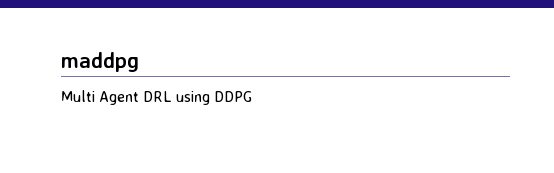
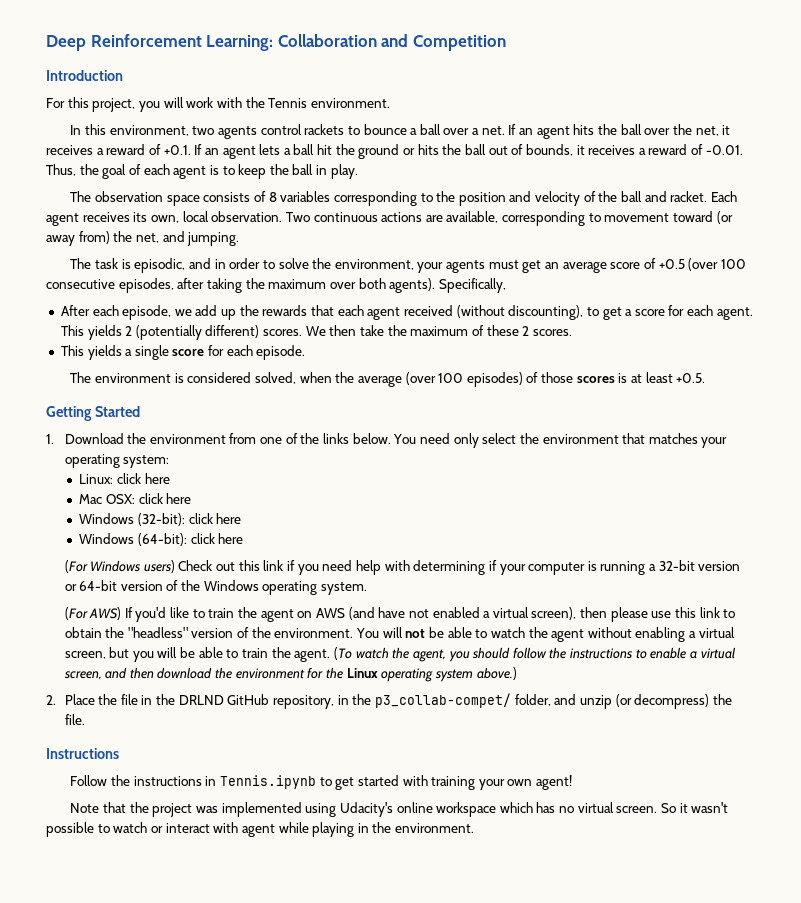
[61,52,139,72] [61,90,252,105] maddpg // Multi Agent DRL using DDPG -> [46,34,506,51] [46,70,123,81] [46,97,390,112] [70,124,731,139] [46,144,743,159] [46,164,358,179] [70,191,737,206] [46,211,733,226] [46,231,240,246] [70,258,746,273] [46,278,506,293] [60,305,753,320] [60,325,572,340] [60,345,306,360] [70,372,706,387] [46,406,140,421] [46,433,728,448] [64,454,170,468] [79,473,170,484] [79,493,192,504] [79,513,242,526] [79,533,244,546] [64,560,741,575] [64,580,368,595] [64,607,736,622] [64,627,735,642] [64,647,736,662] [63,667,517,682] [46,693,732,709] [64,714,85,725] [46,748,119,759] [70,775,573,790] [70,802,729,817] [46,822,475,837] Deep Reinforcement Learning: Collaboration and Competition // Introduction // For this project, you will work with the Tennis environment. // In this environment, two agents control rackets to bounce a ball over a net. If an agent hits the ball over the net, it receives a reward of +0.1. If an agent lets a ball hit the ground or hits the ball out of bounds, it receives a reward of -0.01. Thus, the goal of each agent is to keep the ball in play. // The observation space consists of 8 variables corresponding to the position and velocity of the ball and racket. Each agent receives its own, local observation. Two continuous actions are available, corresponding to movement toward (or away from) the net, and jumping. // The task is episodic, and in order to solve the environment, your agents must get an average score of +0.5 (over 100 consecutive episodes, after taking the maximum over both agents). Specifically, // After each episode, we add up the rewards that each agent received (without discounting), to get a score for each agent. This yields 2 (potentially different) scores. We then take the maximum of these 2 scores. // This yields a single score for each episode. // The environment is considered solved, when the average (over 100 episodes) of those scores is at least +0.5. // Getting Started // 1. Download the environment from one of the links below. You need only select the environment that matches your operating system: // Linux: click here // Mac OSX: click here // Windows (32-bit): click here // Windows (64-bit): click here // (For Windows users) Check out this link if you need help with determining if your computer is running a 32-bit version or 64-bit version of the Windows operating system. // (For AWS) If you'd like to train the agent on AWS (and have not enabled a virtual screen), then please use this link to obtain the "headless" version of the environment. You will not be able to watch the agent without enabling a virtual screen, but you will be able to train the agent. (To watch the agent, you should follow the instructions to enable a virtual screen, and then download the environment for the Linux operating system above.) // 2. Place the file in the DRLND GitHub repository, in the p3_collab-compet/ folder, and unzip (or decompress) the file. // Instructions // Follow the instructions in Tennis.ipynb to get started with training your own agent! // Note that the project was implemented using Udacity's online workspace which has no virtual screen. So it wasn't possible to watch or interact with agent while playing in the environment.

